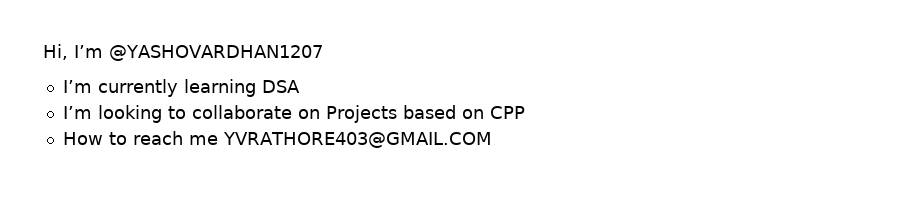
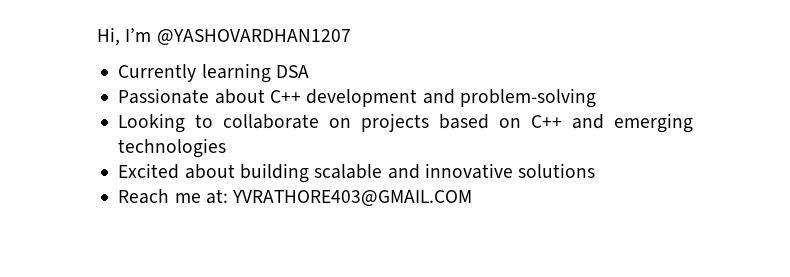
[62,79,178,97] I’m currently -> [118,64,197,82] Currently
[62,105,162,123] I’m looking -> [118,88,596,108] [118,113,186,133] Passionate about C++ development and problem-solving // Looking
[325,105,397,123] Projects -> [361,113,430,132] projects
[489,106,525,119] [62,131,218,145] CPP // How to reach me -> [531,113,693,133] [118,138,227,158] [118,163,596,183] [118,189,228,204] C++ and emerging technologies // Excited about building scalable and innovative solutions // Reach me at:

